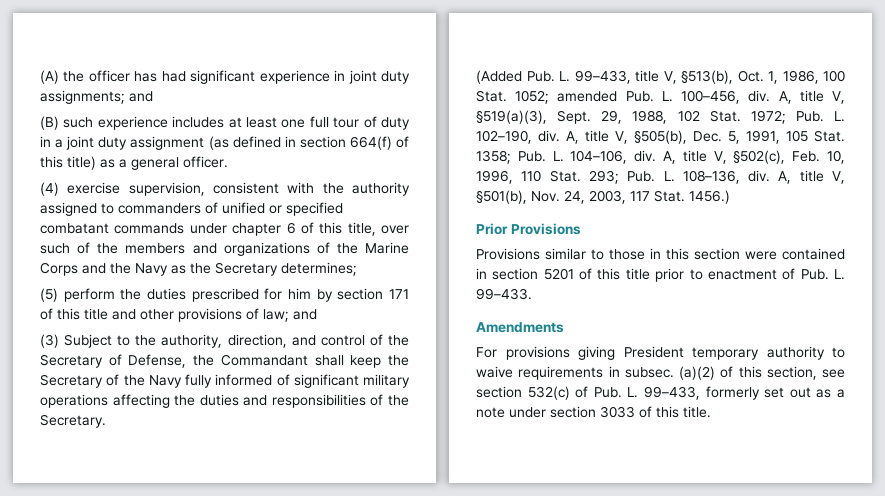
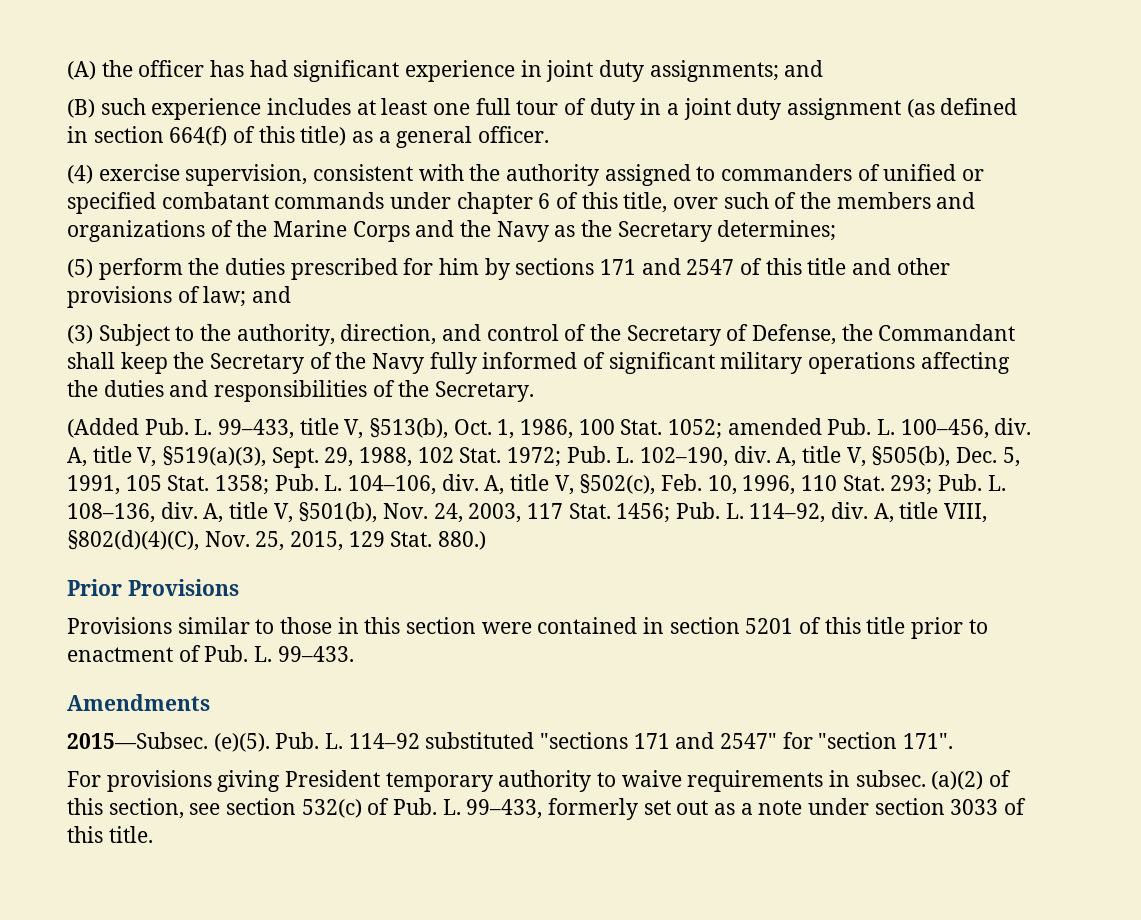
[337,288,410,300] section 171 -> [515,258,735,275] sections 171 and 2547
[689,190,730,204] 1456.) -> [616,502,988,523] [67,530,487,551] 1456; Pub. L. 114–92, div. A, title VIII, §802(d)(4)(C), Nov. 25, 2015, 129 Stat. 880.)
(564, 327) none -> [67,732,954,752] // 2015—Subsec. (e)(5). Pub. L. 114–92 substituted "sections 171 and 2547" for "section 171".

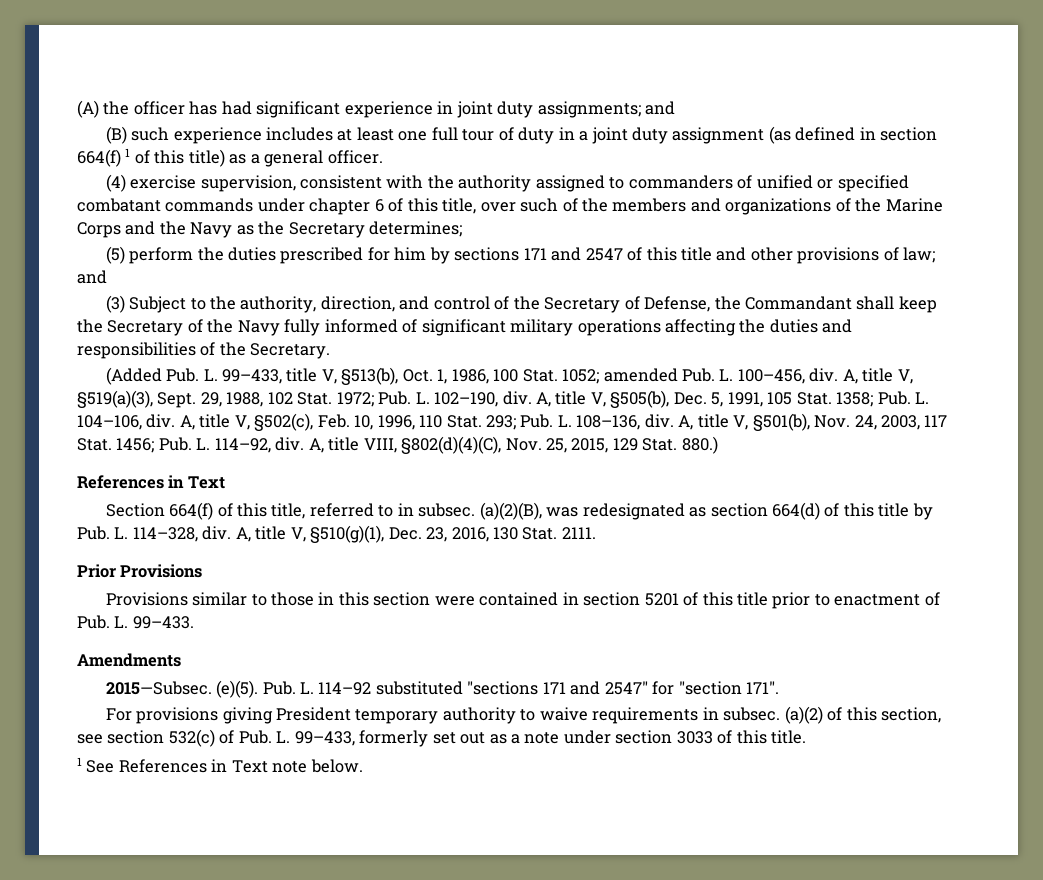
(228, 136) none -> [125,148,131,157] 1
(487, 540) none -> [77,475,225,489] [105,502,933,520] [77,525,596,543] // References in Text // Section 664(f) of this title, referred to in subsec. (a)(2)(B), was redesignated as section 664(d) of this title by Pub. L. 114–328, div. A, title V, §510(g)(1), Dec. 23, 2016, 130 Stat. 2111.
(153, 834) none -> [77,757,363,773] // 1 See References in Text note below.

